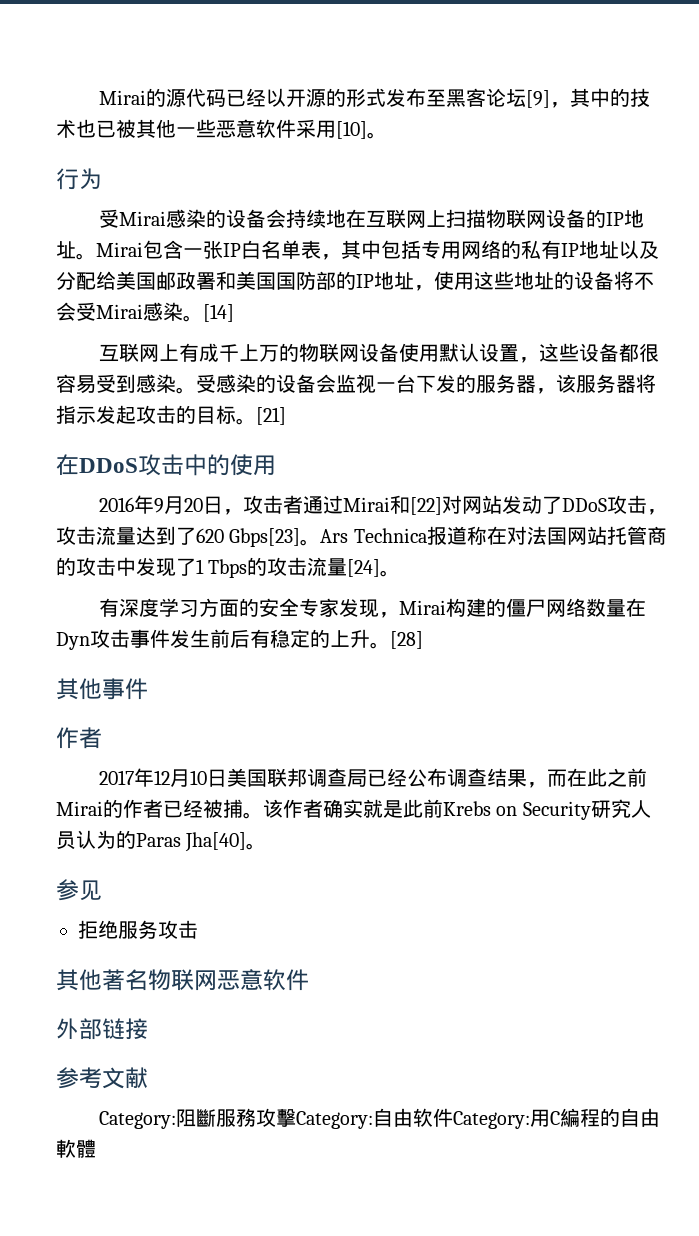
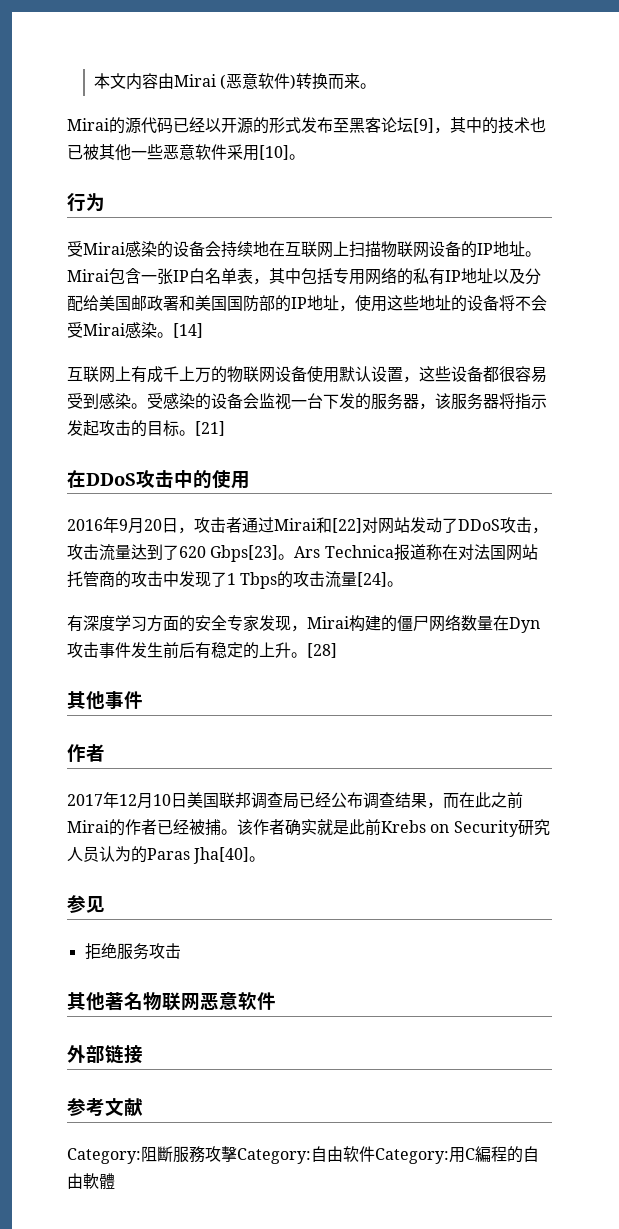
(98, 97) none -> [94,73,377,90] 本文内容由Mirai (恶意软件)转换而来。 //

